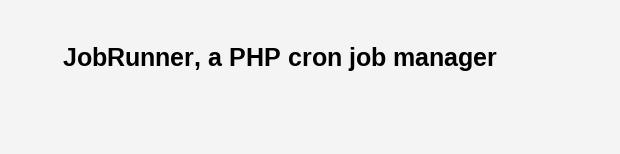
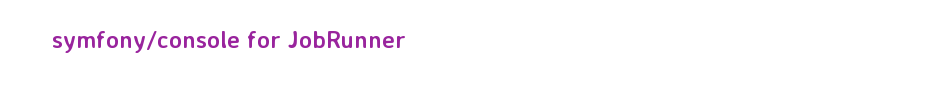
[63,47,497,71] JobRunner, a PHP cron job manager -> [52,31,406,53] symfony/console for JobRunner

